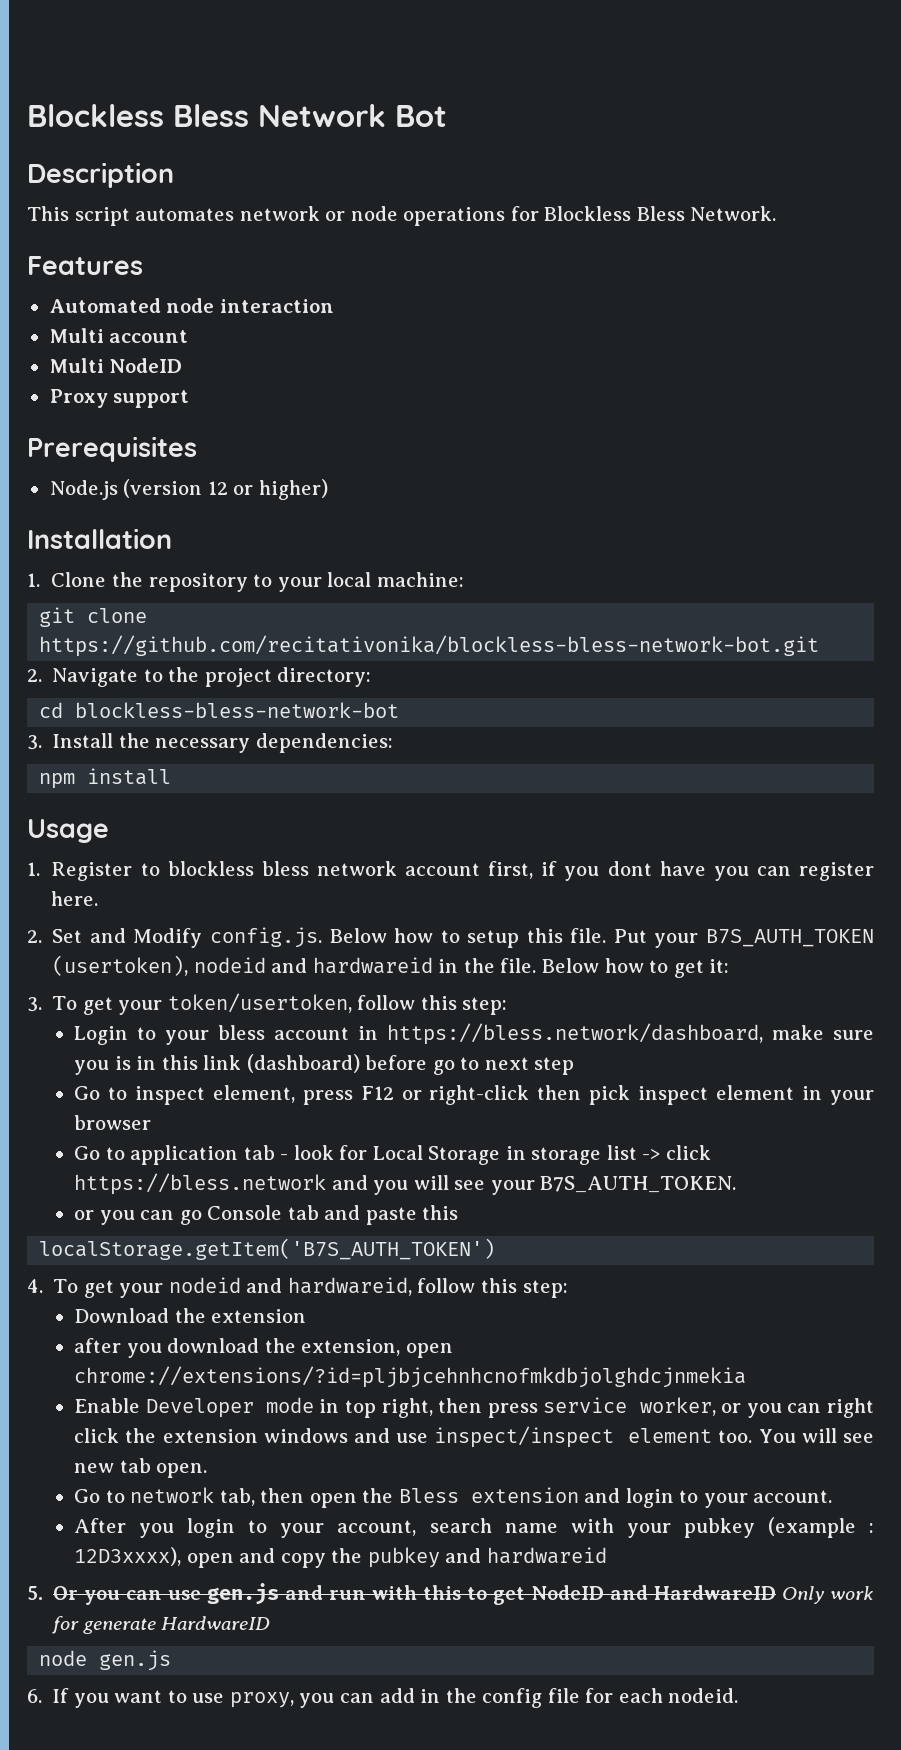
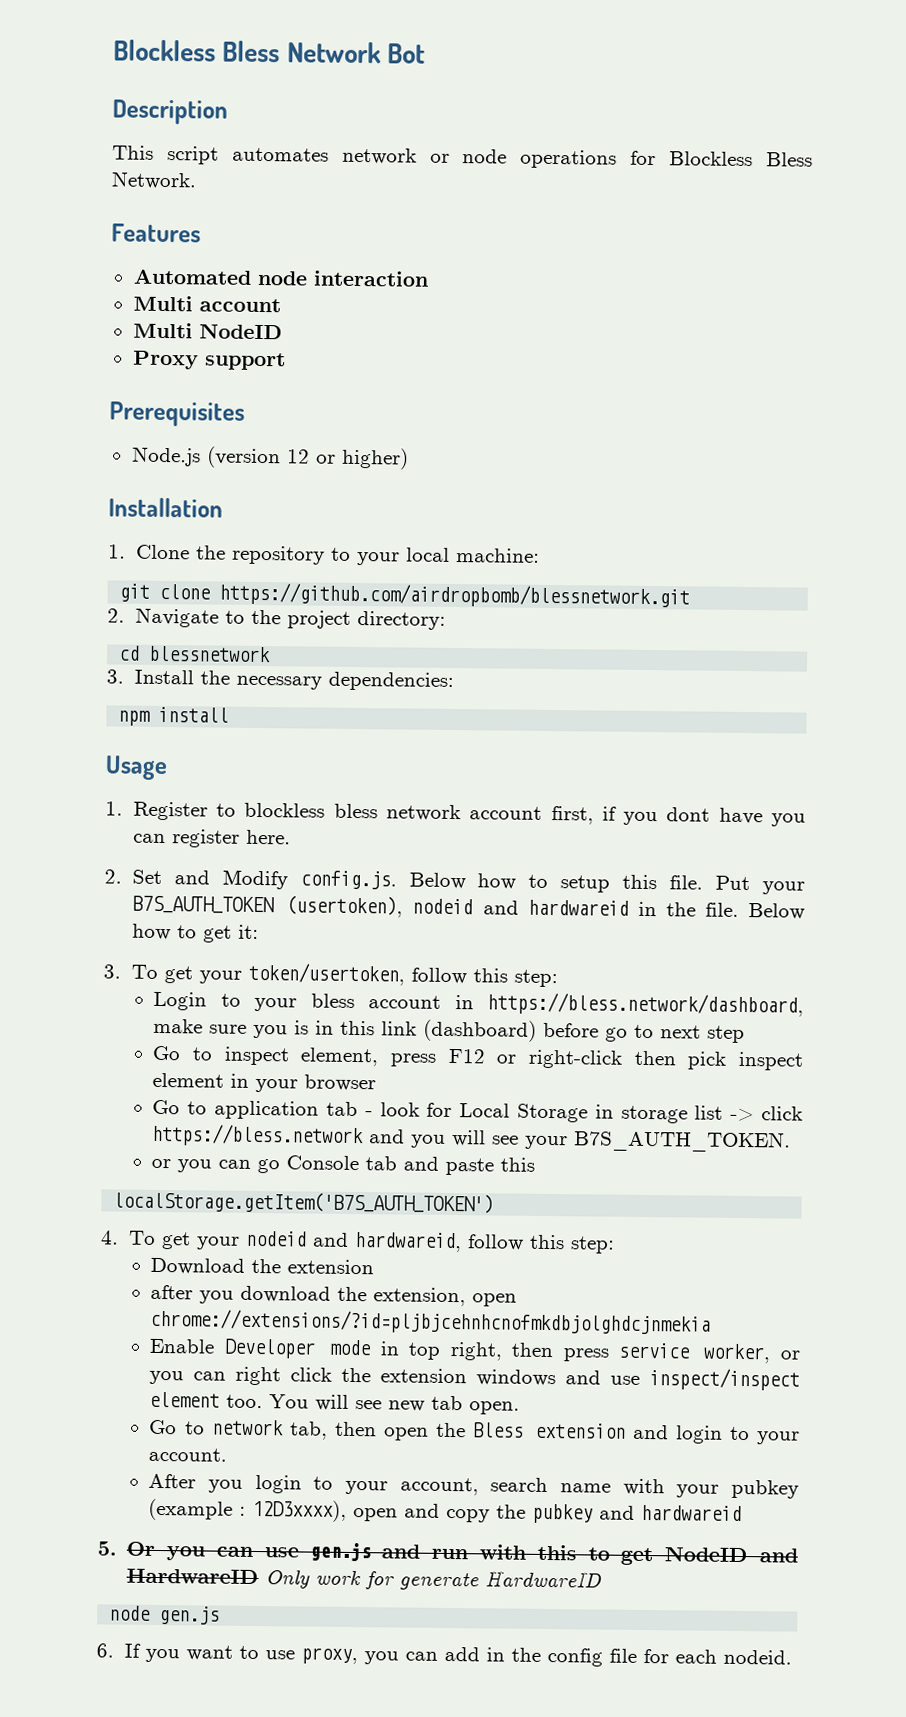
[39,635,820,657] https://github.com/recitativonika/blockless-bless-network-bot.git -> [219,582,691,609] https://github.com/airdropbomb/blessnetwork.git
[75,702,400,718] blockless-bless-network-bot -> [149,645,272,663] blessnetwork

